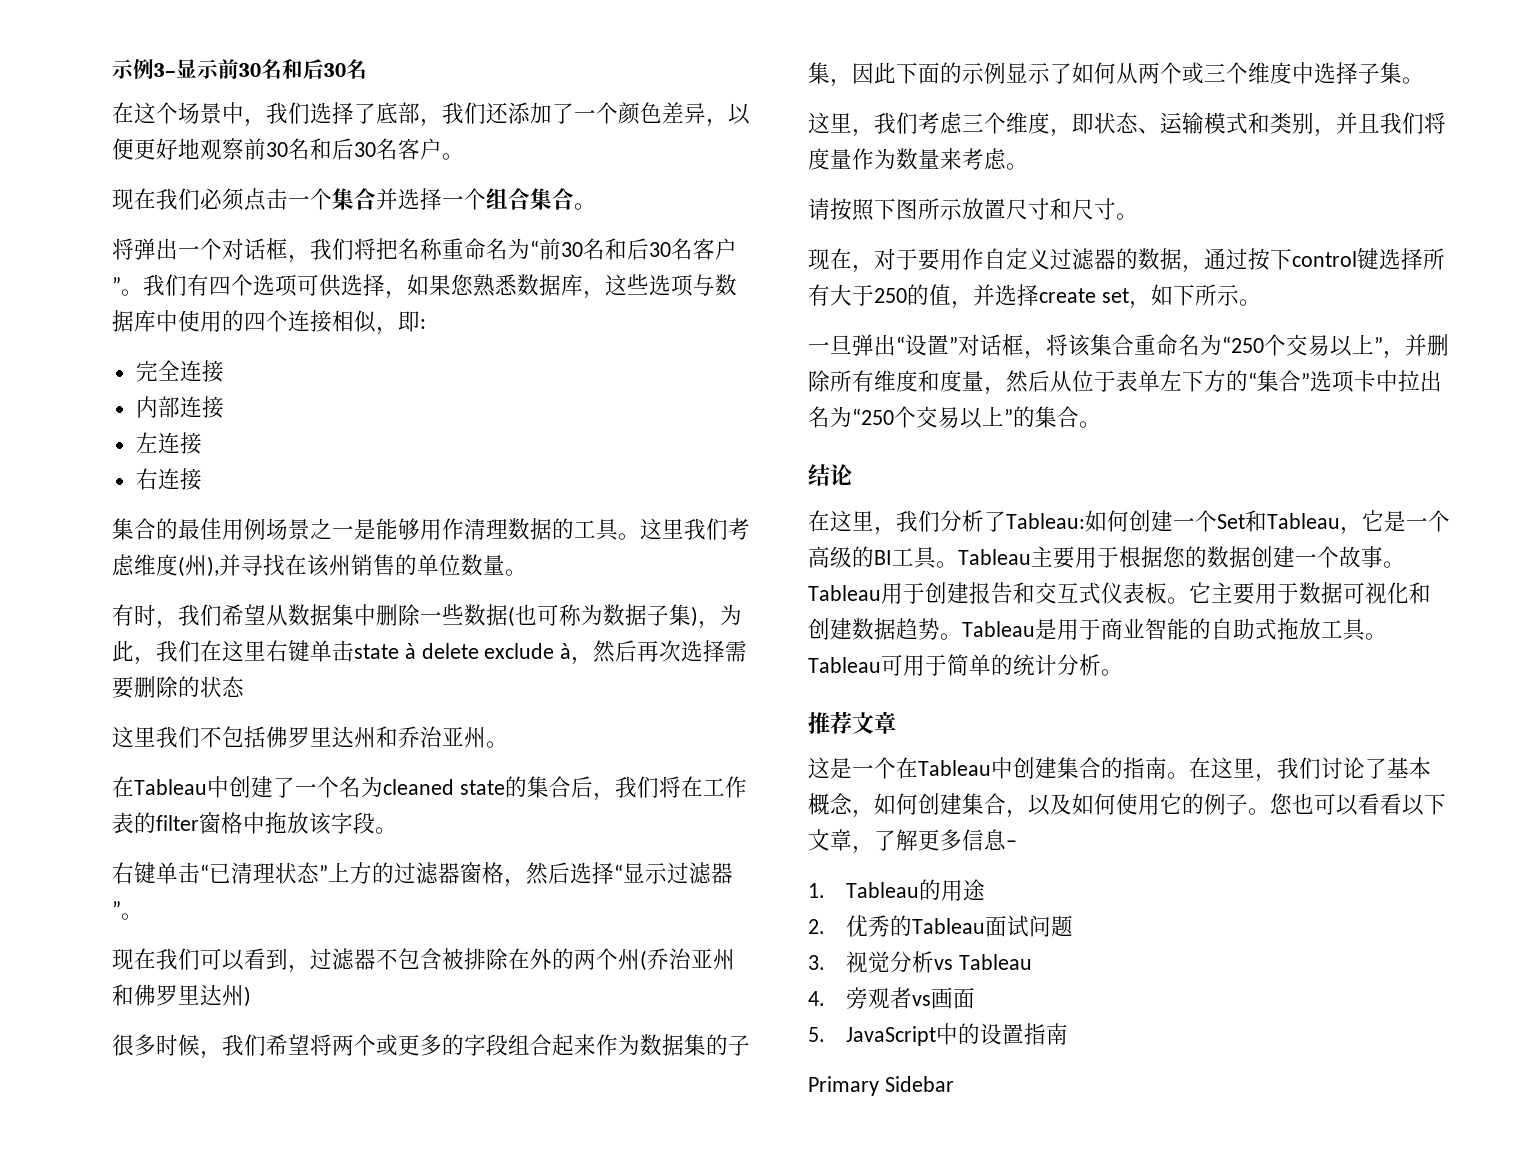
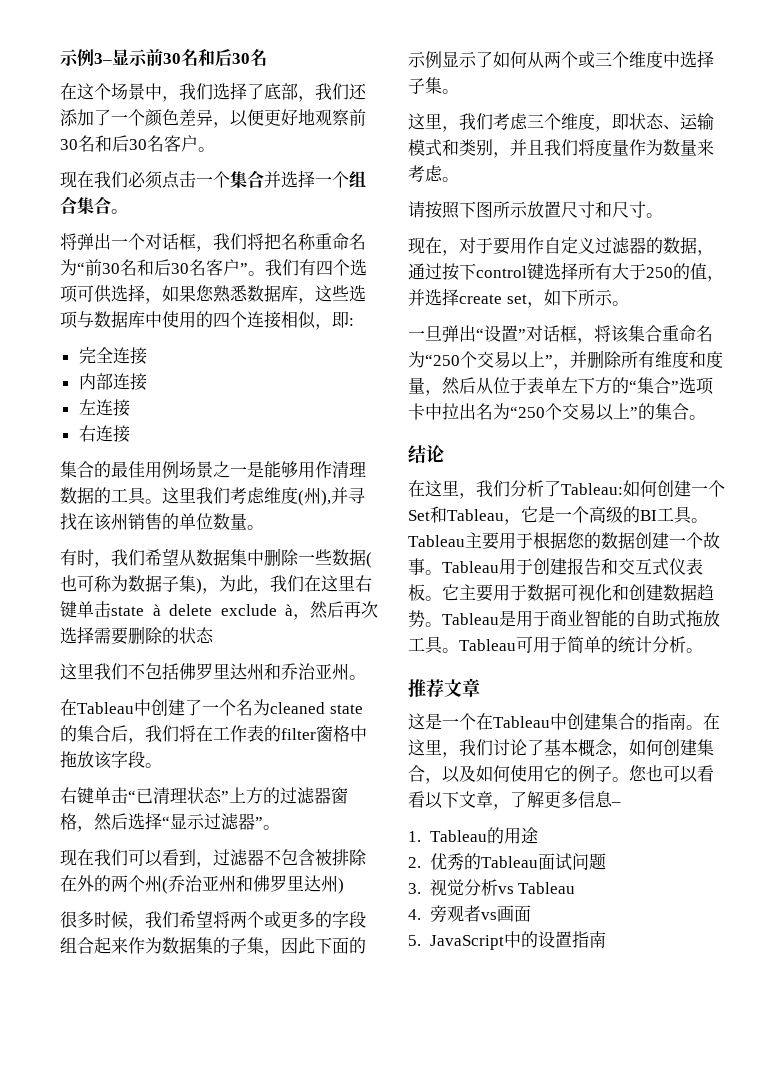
[808,1076,954,1096] // Primary Sidebar -> (606, 939) none

